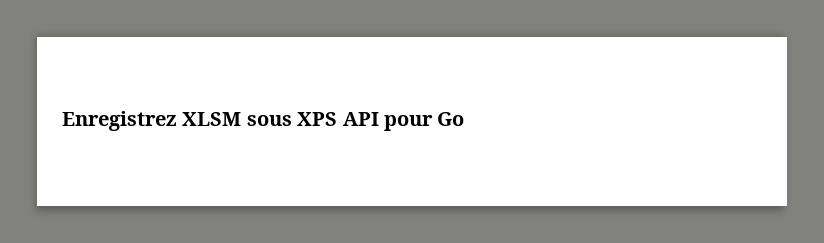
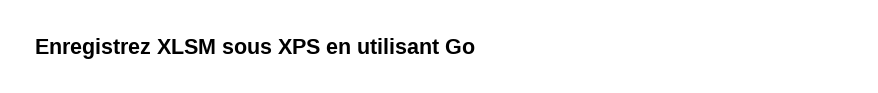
[342,112,433,131] API pour -> [326,38,439,54] en utilisant

